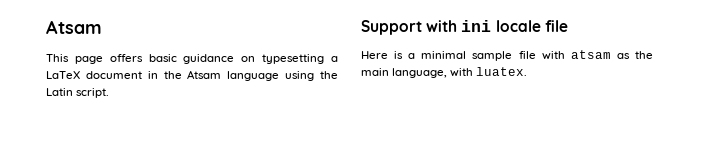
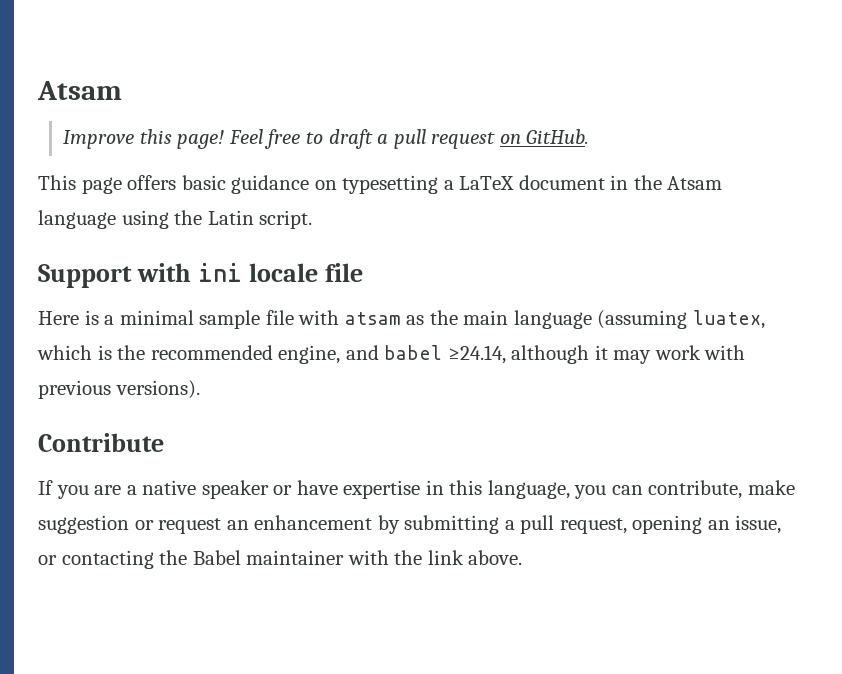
[46,20,102,34] Atsam -> [37,81,122,100] [63,129,590,149] Atsam // Improve this page! Feel free to draft a pull request on GitHub.
[392,67,528,78] language, with luatex. -> [513,310,765,329] [37,345,746,364] [38,380,200,399] [38,433,164,452] [38,480,796,499] [38,515,782,534] [38,550,523,569] language (assuming luatex, which is the recommended engine, and babel ≥24.14, although it may work with previous versions). // Contribute // If you are a native speaker or have expertise in this language, you can contribute, make suggestion or request an enhancement by submitting a pull request, opening an issue, or contacting the Babel maintainer with the link above.

